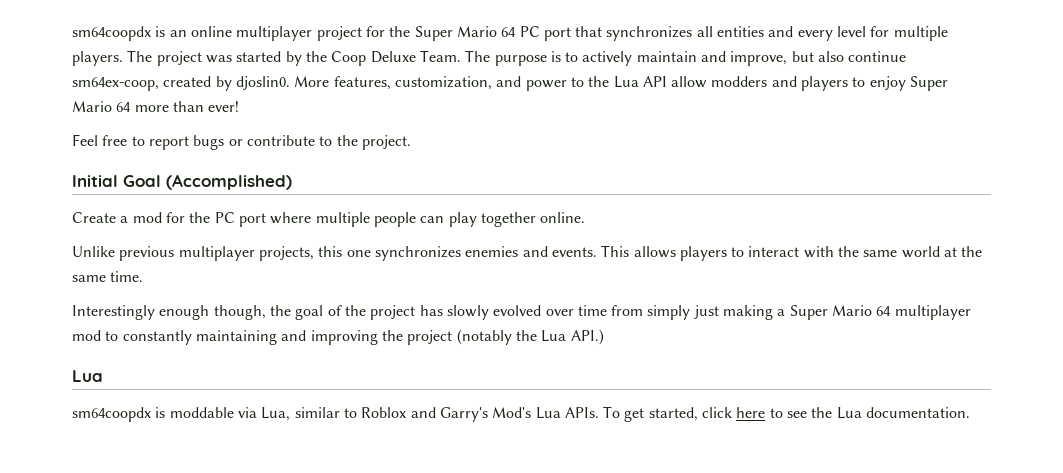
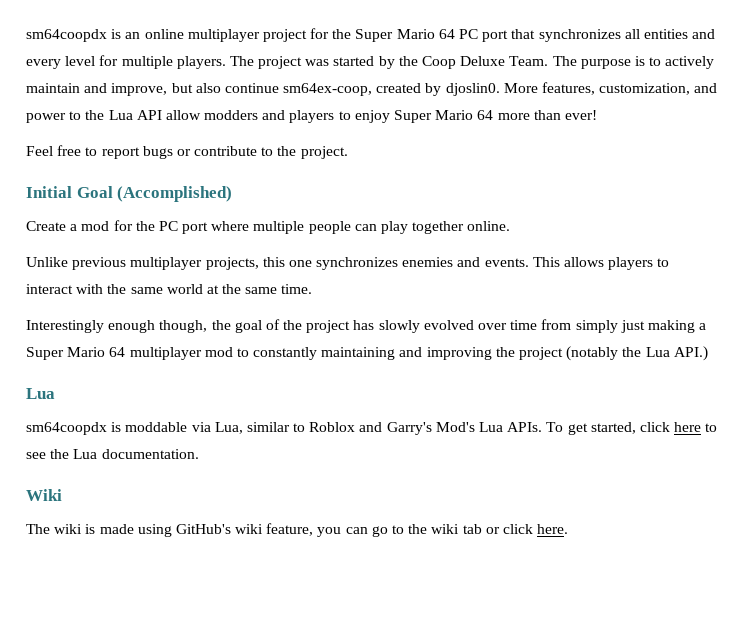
(971, 412) none -> [26,489,62,501] [26,523,569,537] // Wiki // The wiki is made using GitHub's wiki feature, you can go to the wiki tab or click here.

